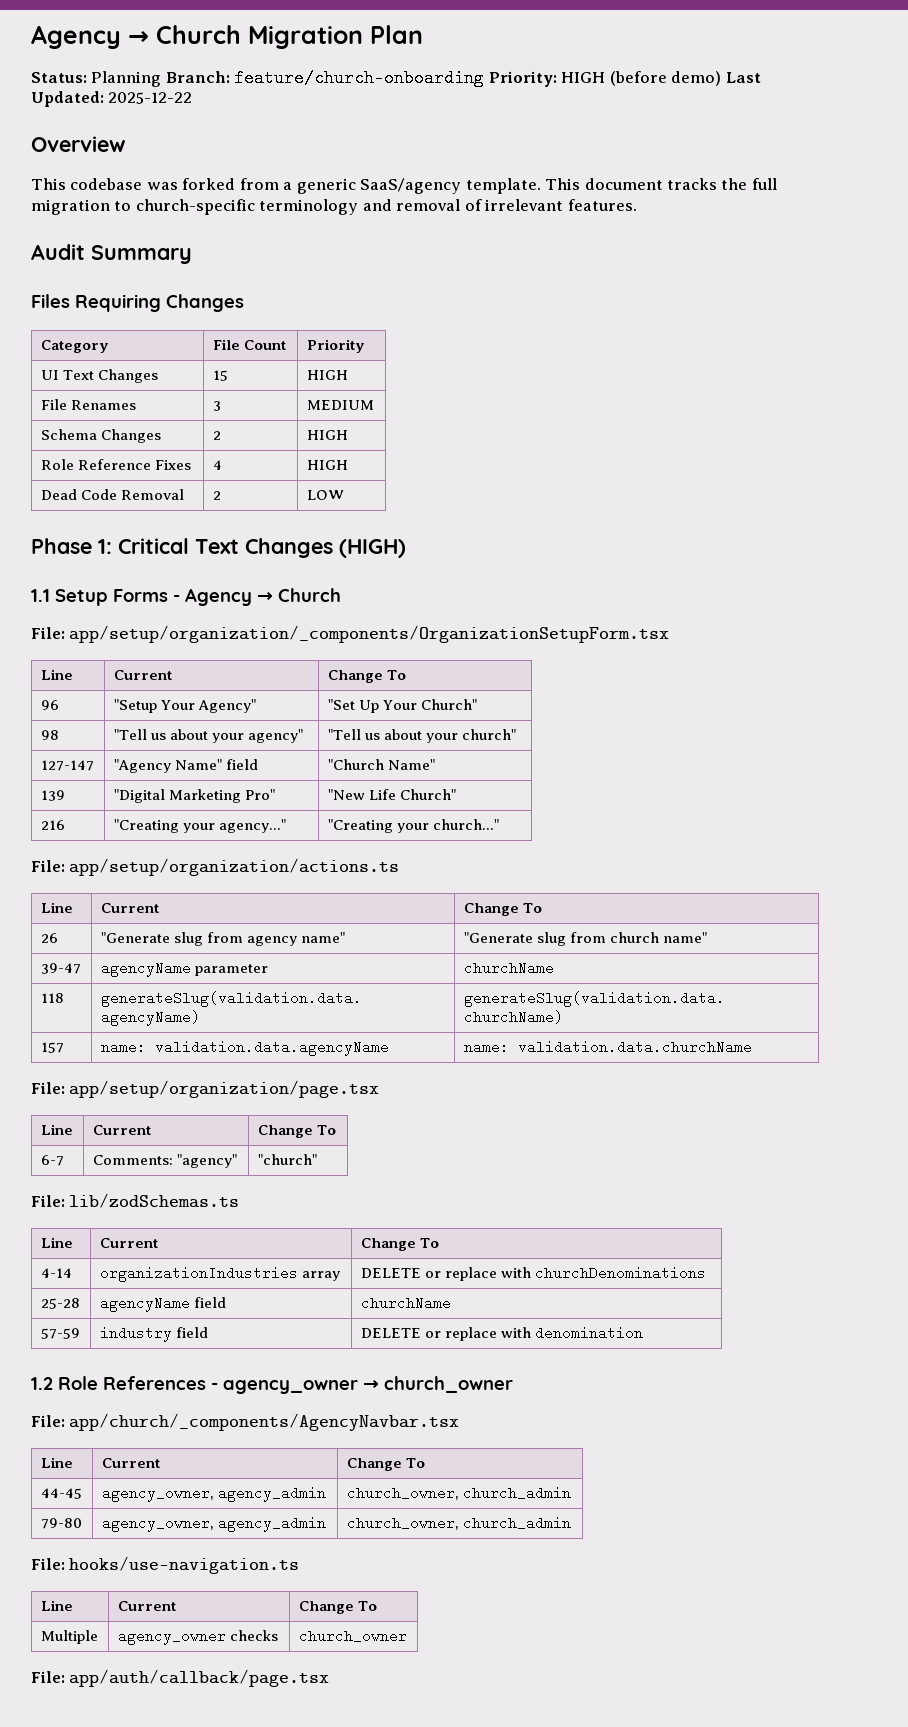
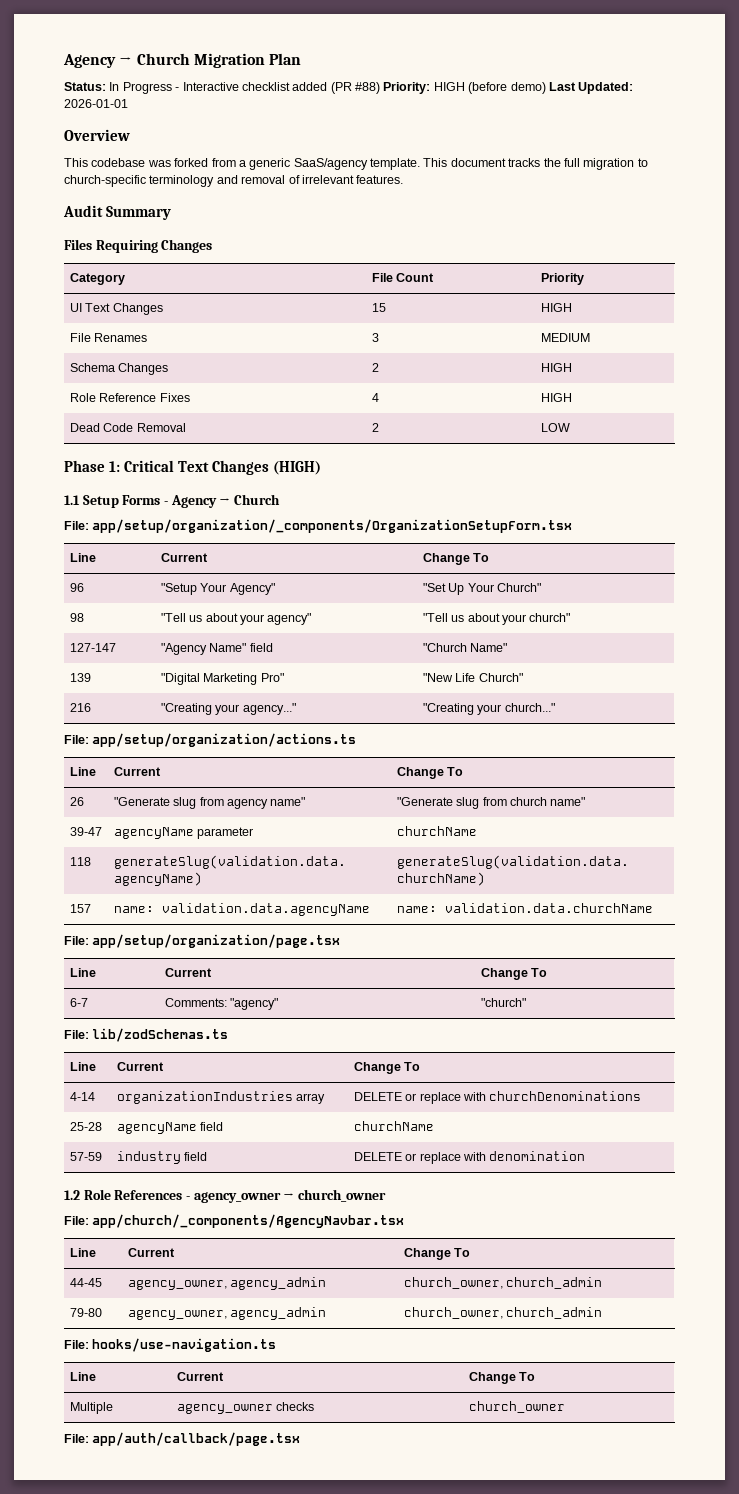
[91,69,485,87] Planning Branch: feature/church-onboarding -> [109,82,380,94] In Progress - Interactive checklist added (PR #88)
[108,92,193,104] 2025-12-22 -> [64,99,128,108] 2026-01-01

